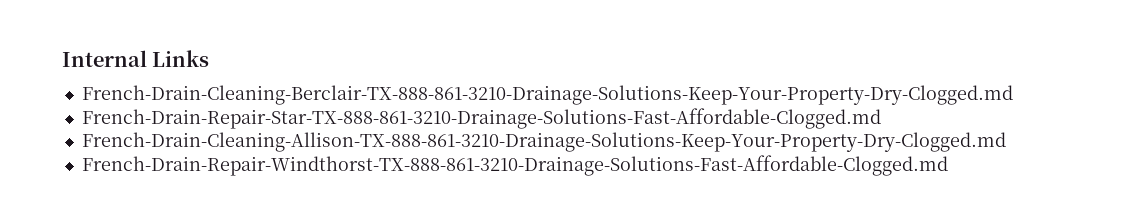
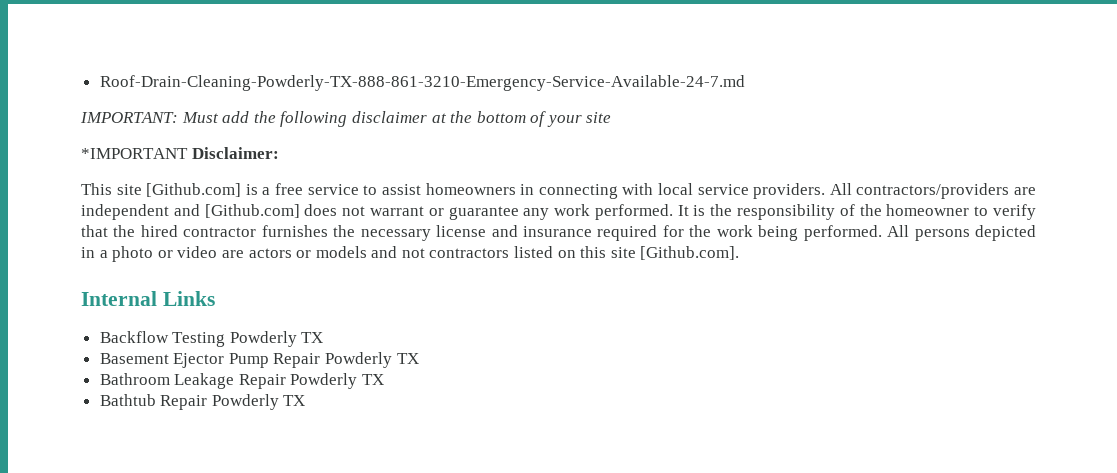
[62,50,210,67] [81,85,1013,105] [81,108,881,129] [81,132,1006,152] [81,155,948,176] Internal Links // French-Drain-Cleaning-Berclair-TX-888-861-3210-Drainage-Solutions-Keep-Your-Property-Dry-Clogged.md // French-Drain-Repair-Star-TX-888-861-3210-Drainage-Solutions-Fast-Affordable-Clogged.md // French-Drain-Cleaning-Allison-TX-888-861-3210-Drainage-Solutions-Keep-Your-Property-Dry-Clogged.md // French-Drain-Repair-Windthorst-TX-888-861-3210-Drainage-Solutions-Fast-Affordable-Clogged.md -> [99,75,745,91] [80,111,612,127] [81,147,279,159] [81,183,1036,199] [81,204,1036,220] [81,225,1036,241] [81,246,740,262] [81,291,215,306] [99,331,324,347] [99,352,419,368] [99,373,385,389] [99,394,306,410] Roof-Drain-Cleaning-Powderly-TX-888-861-3210-Emergency-Service-Available-24-7.md // IMPORTANT: Must add the following disclaimer at the bottom of your site // *IMPORTANT Disclaimer: // This site [Github.com] is a free service to assist homeowners in connecting with local service providers. All contractors/providers are independent and [Github.com] does not warrant or guarantee any work performed. It is the responsibility of the homeowner to verify that the hired contractor furnishes the necessary license and insurance required for the work being performed. All persons depicted in a photo or video are actors or models and not contractors listed on this site [Github.com]. // Internal Links // Backflow Testing Powderly TX // Basement Ejector Pump Repair Powderly TX // Bathroom Leakage Repair Powderly TX // Bathtub Repair Powderly TX

